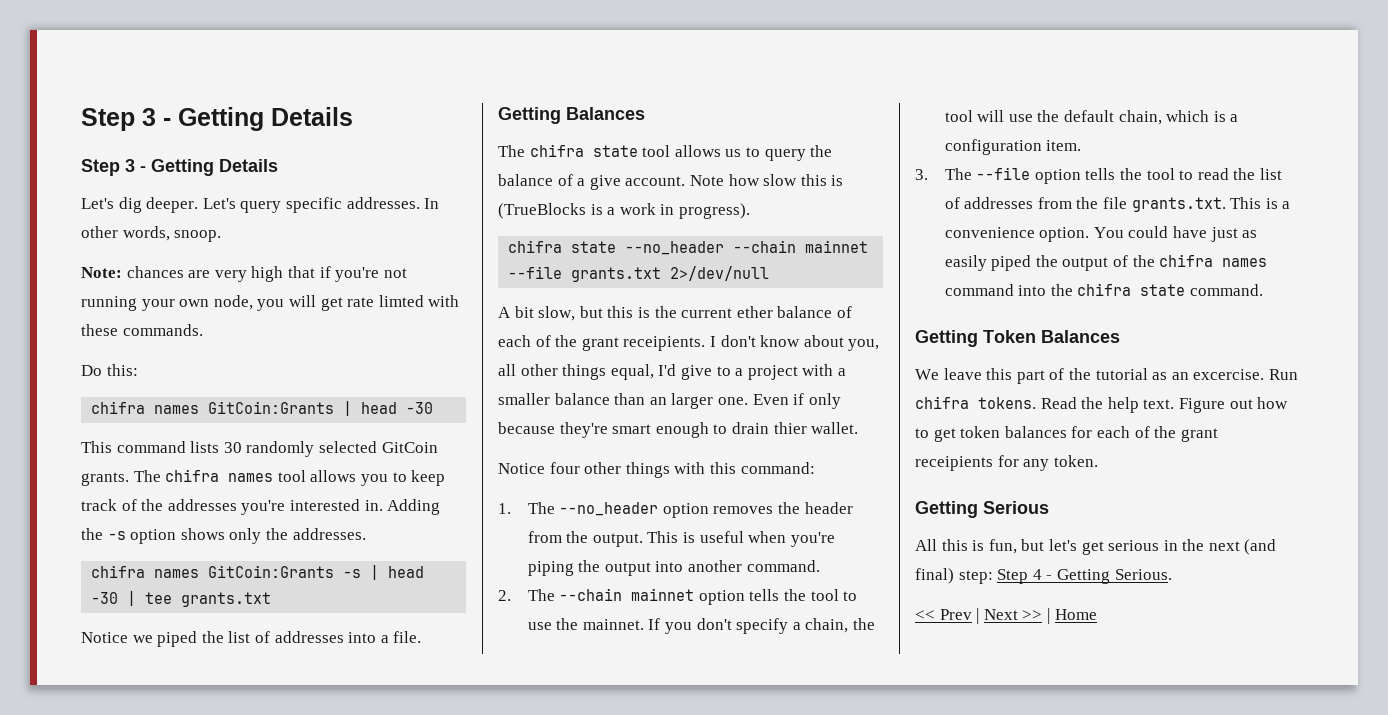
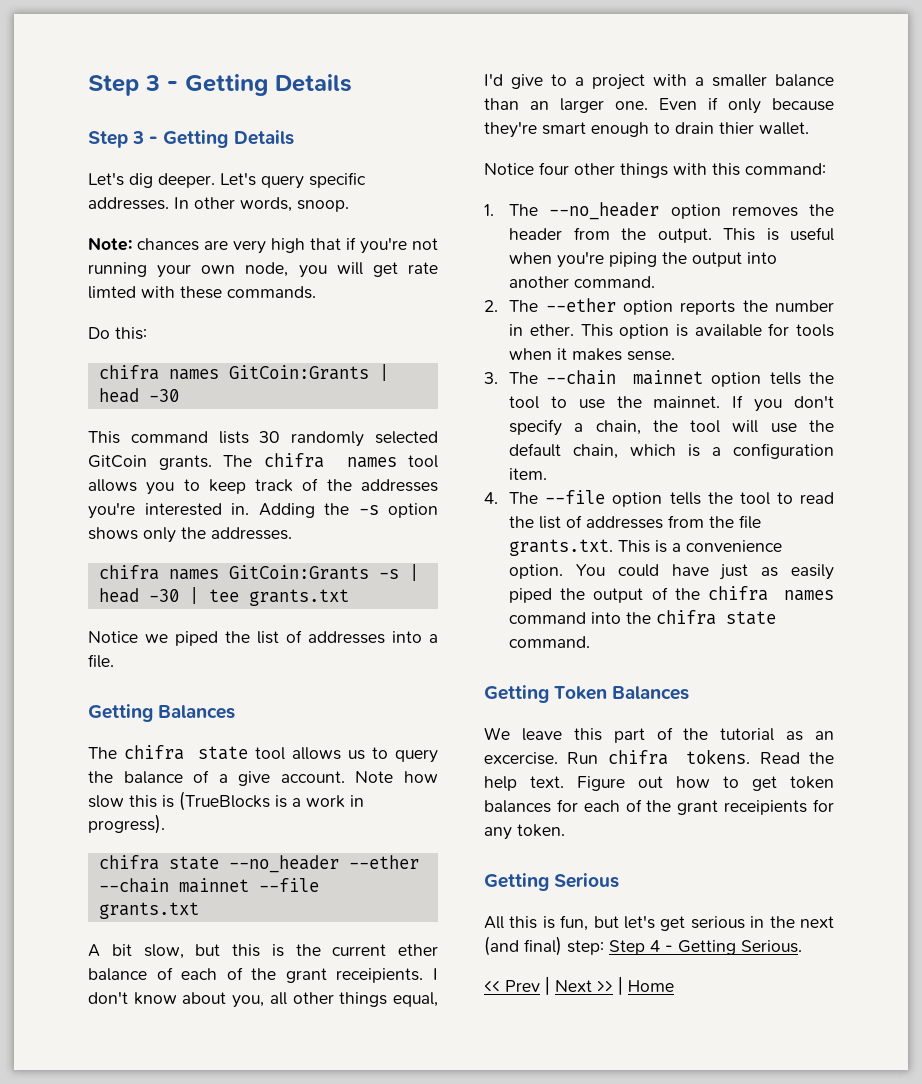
(725, 248) none -> [348,855,419,869] --ether
[670,266,770,281] 2>/dev/null -> (199, 910) none
(555, 595) none -> [545,298,834,315] [509,323,834,339] [509,348,676,361] [484,372,539,384] --ether option reports the number in ether. This option is available for tools when it makes sense. // 3. The
[915,169,928,180] 3. -> [484,492,498,504] 4.

